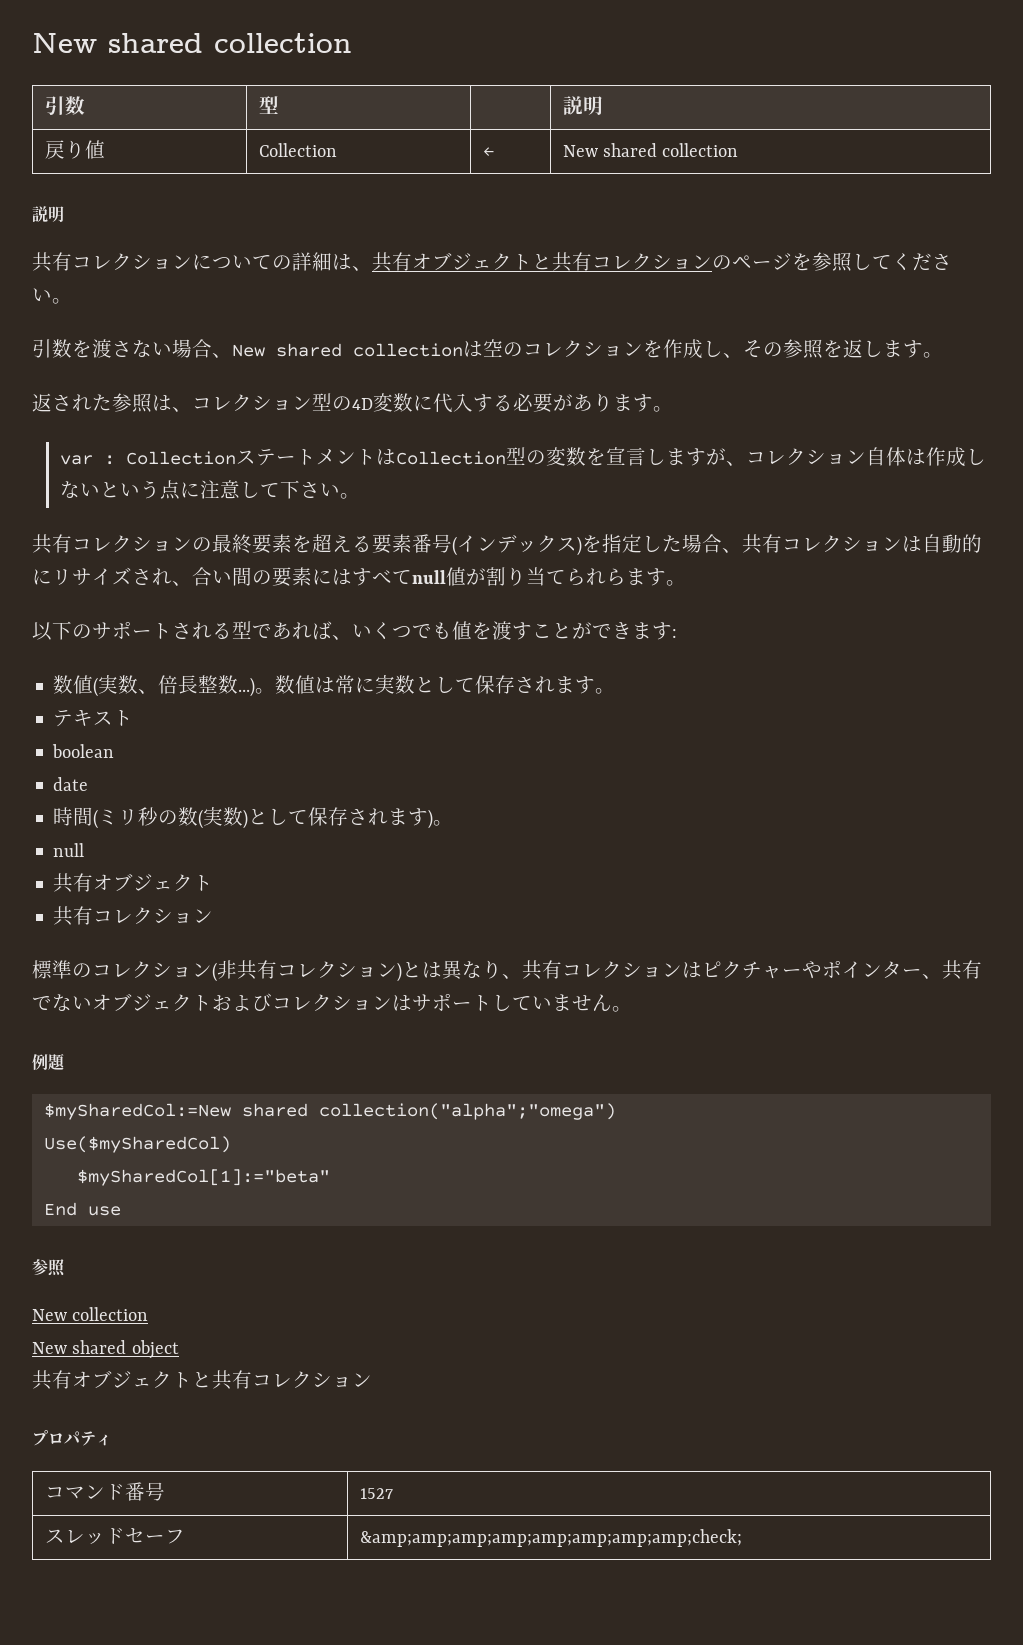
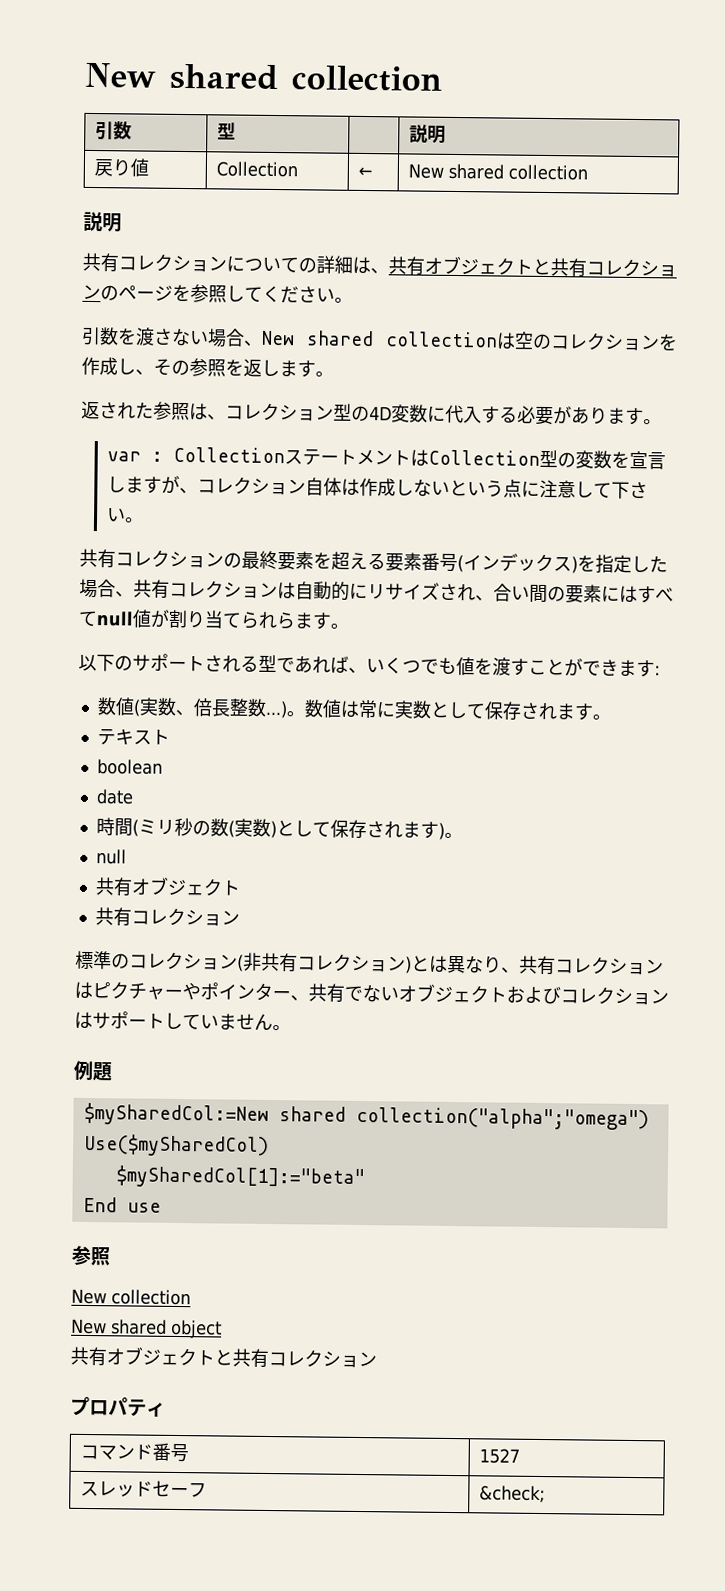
[359,1529,742,1547] &amp;amp;amp;amp;amp;amp;amp;amp;check; -> [479,1485,546,1504] &check;

